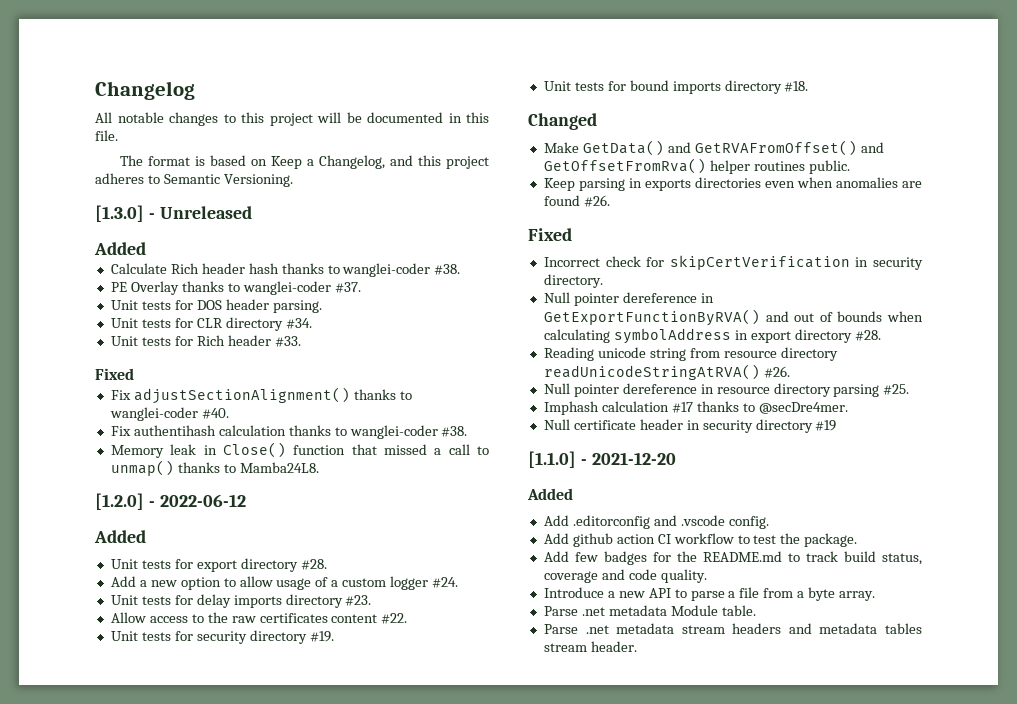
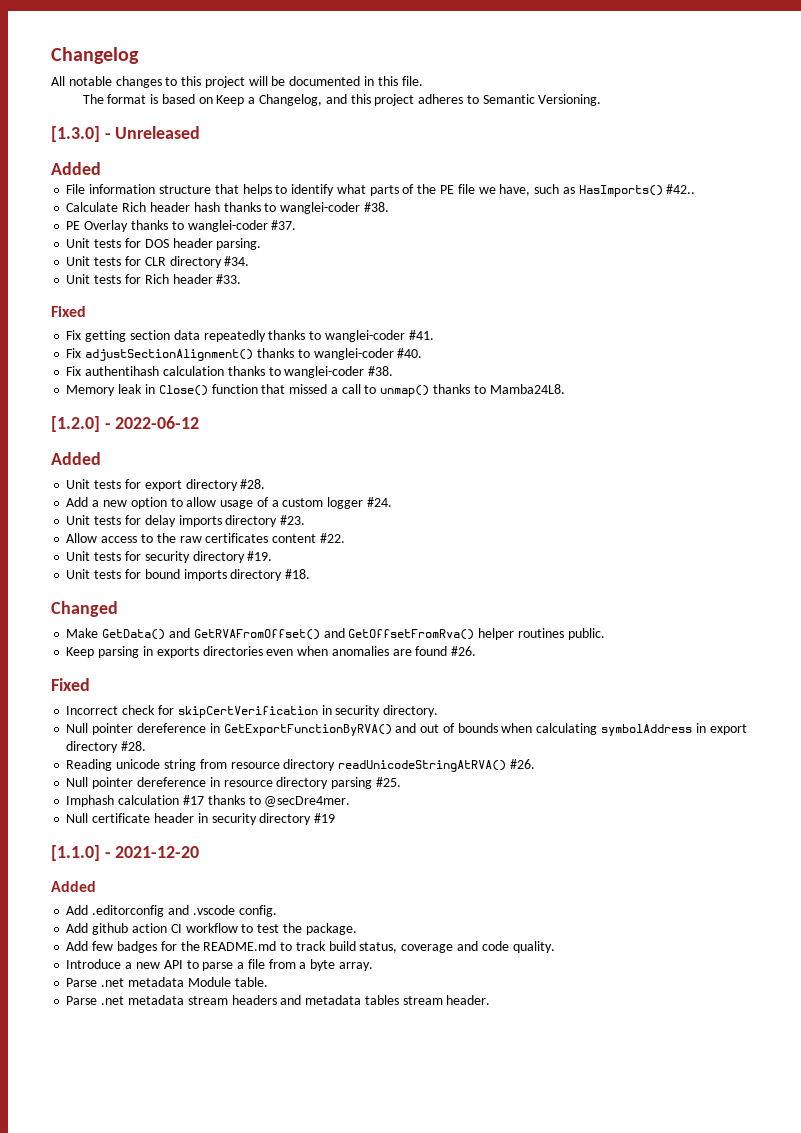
(146, 248) none -> [66,184,696,197] // File information structure that helps to identify what parts of the PE file we have, such as HasImports() #42..
(134, 374) none -> [66,330,434,342] // Fix getting section data repeatedly thanks to wanglei-coder #41.

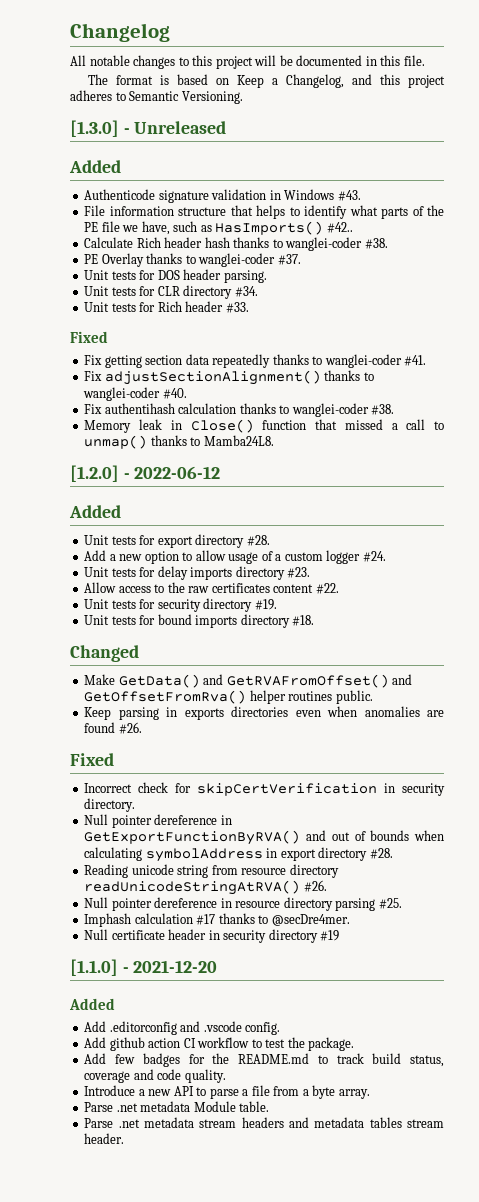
(101, 168) none -> [84,189,361,203] // Authenticode signature validation in Windows #43.

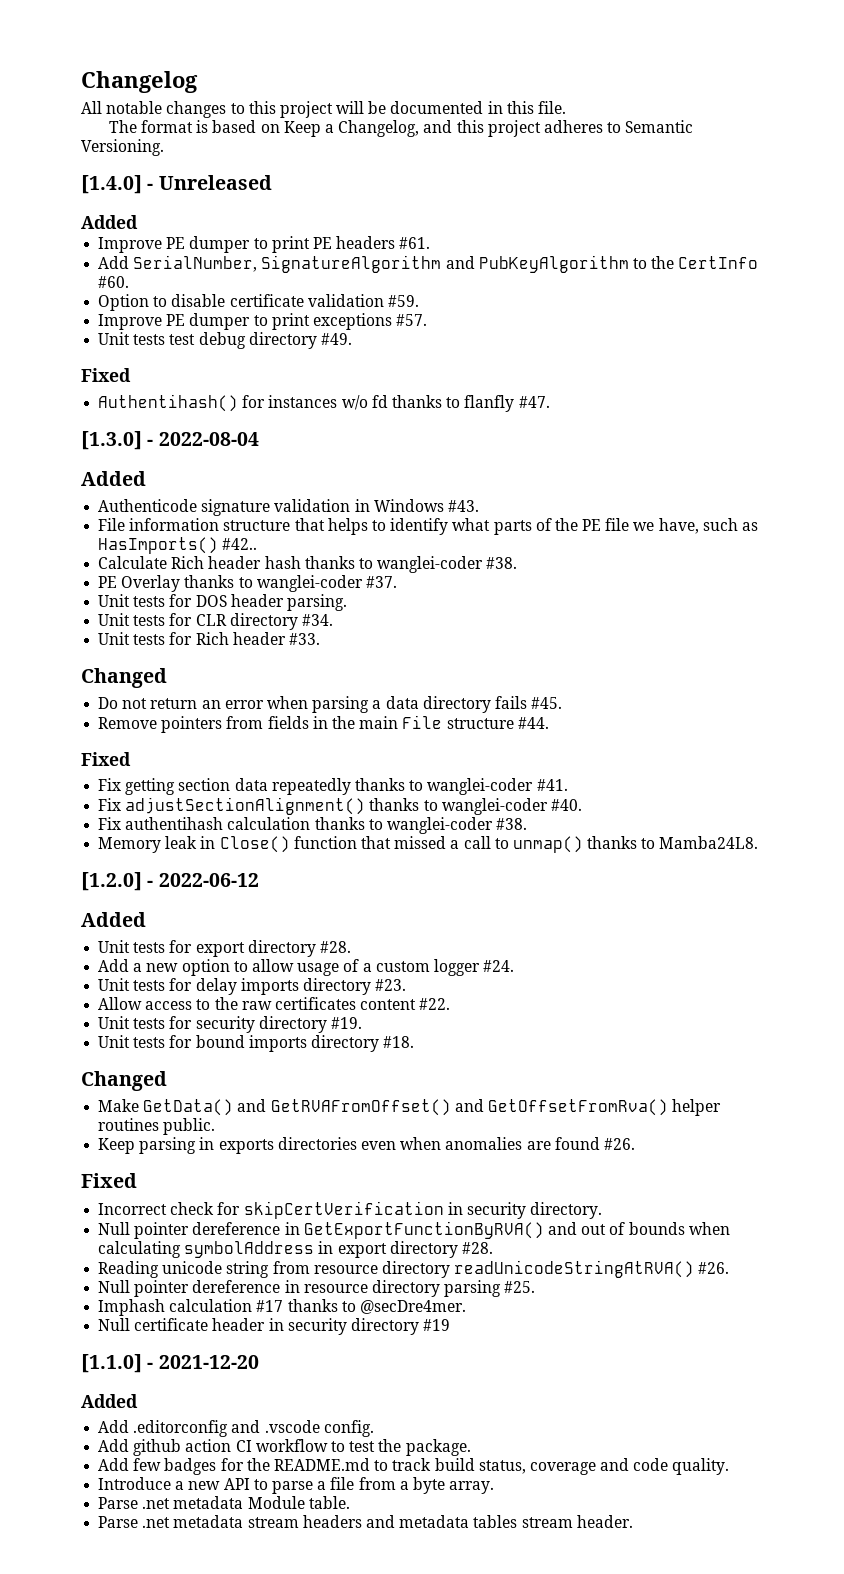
(243, 97) none -> [81,175,272,194] [81,215,138,229] [98,236,431,253] [98,255,759,273] [98,276,130,288] [98,294,419,311] [98,313,428,330] [98,332,352,349] [81,368,131,382] [98,394,550,412] // [1.4.0] - Unreleased // Added // Improve PE dumper to print PE headers #61. // Add SerialNumber, SignatureAlgorithm and PubKeyAlgorithm to the CertInfo #60. // Option to disable certificate validation #59. // Improve PE dumper to print exceptions #57. // Unit tests test debug directory #49. // Fixed // Authentihash() for instances w/o fd thanks to flanfly #47.
[134,121,227,134] Unreleased -> [158,432,259,446] 2022-08-04
(249, 307) none -> [81,668,167,688] [98,696,563,713] [98,715,549,733] // Changed // Do not return an error when parsing a data directory fails #45. // Remove pointers from fields in the main File structure #44.

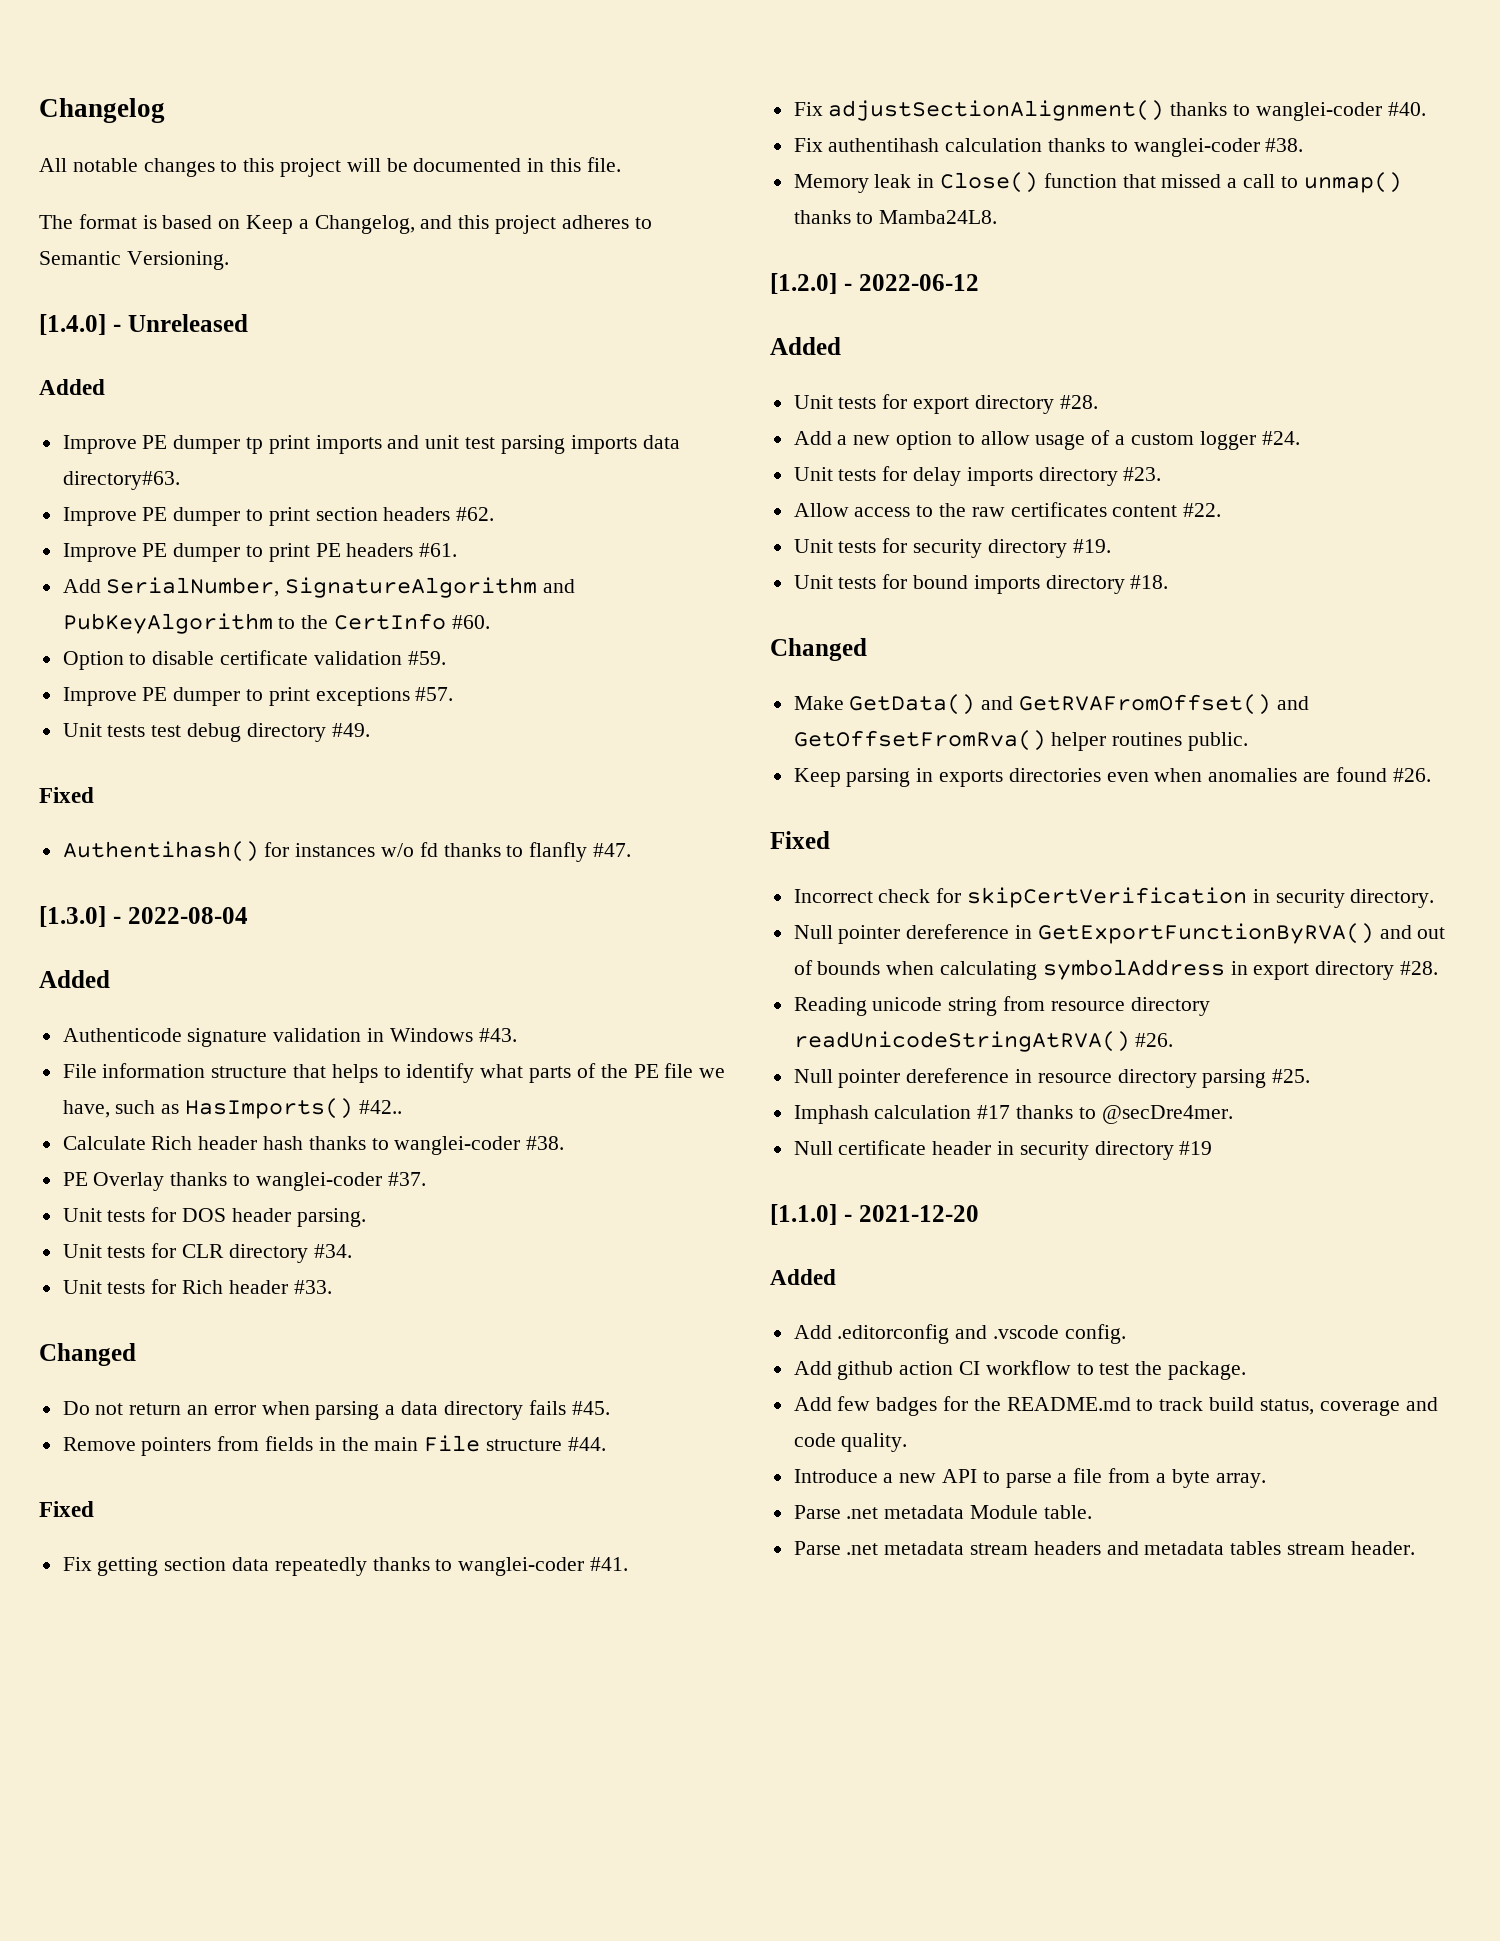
(138, 222) none -> [62,435,680,454] [62,471,180,490] [62,507,495,526] // Improve PE dumper tp print imports and unit test parsing imports data directory#63. // Improve PE dumper to print section headers #62.

